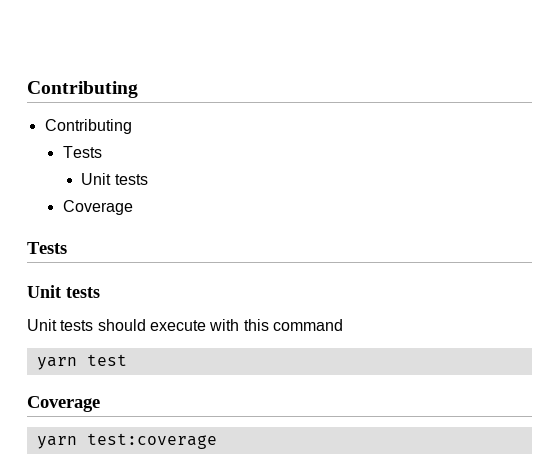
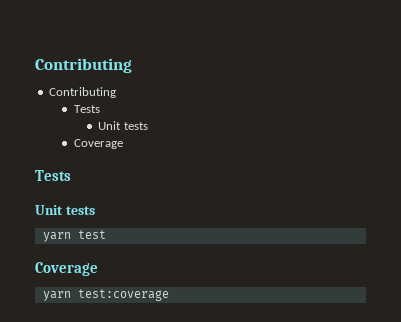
[27,319,343,331] // Unit tests should execute with this command -> (95, 210) none

